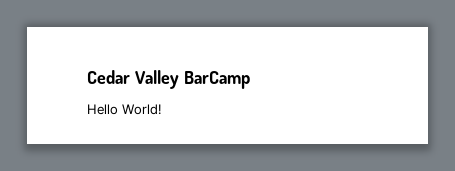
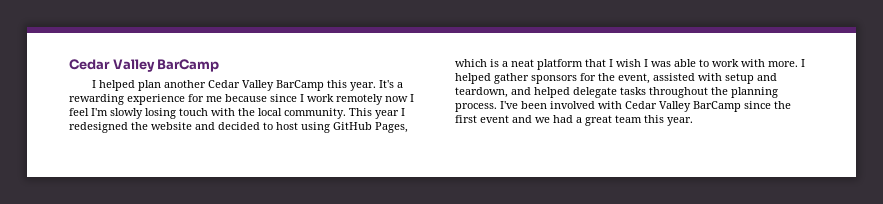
[87,104,161,115] Hello World! -> [92,80,404,91] [69,94,414,105] [69,108,405,119] [69,122,408,133] [455,59,805,70] [455,73,777,84] [455,87,778,98] [455,101,791,112] [455,115,693,126] I helped plan another Cedar Valley BarCamp this year. It's a rewarding experience for me because since I work remotely now I feel I'm slowly losing touch with the local community. This year I redesigned the website and decided to host using GitHub Pages, which is a neat platform that I wish I was able to work with more. I helped gather sponsors for the event, assisted with setup and teardown, and helped delegate tasks throughout the planning process. I've been involved with Cedar Valley BarCamp since the first event and we had a great team this year.

